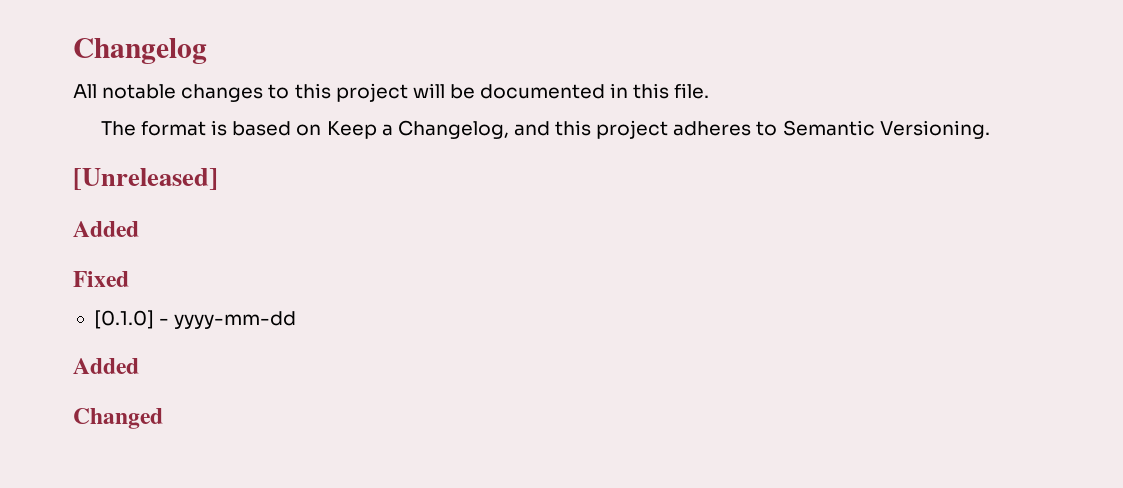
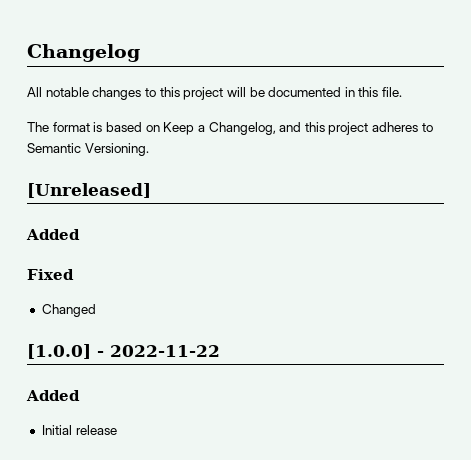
[93,310,297,329] [73,358,139,374] [73,408,163,429] [0.1.0] - yyyy-mm-dd // Added // Changed -> [41,304,96,317] [27,344,220,359] [26,390,80,401] [41,425,117,435] Changed // [1.0.0] - 2022-11-22 // Added // Initial release

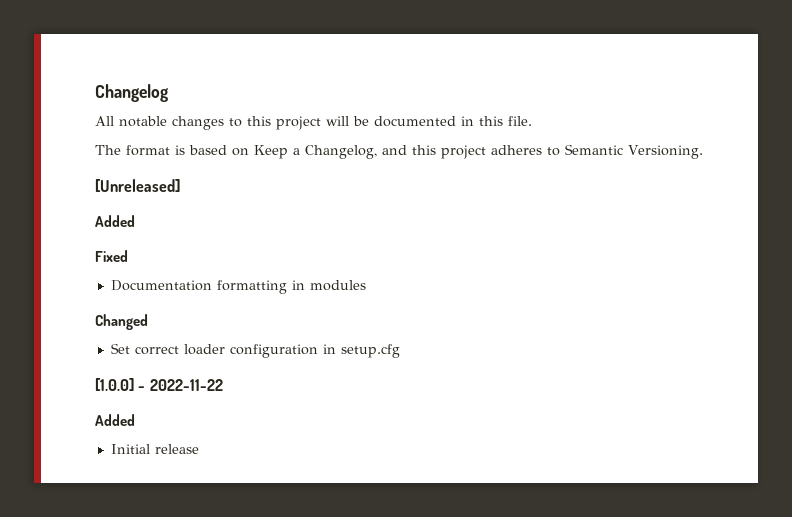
[41,304,96,317] Changed -> [110,280,366,294] [95,314,148,330] [110,343,400,358] Documentation formatting in modules // Changed // Set correct loader configuration in setup.cfg

